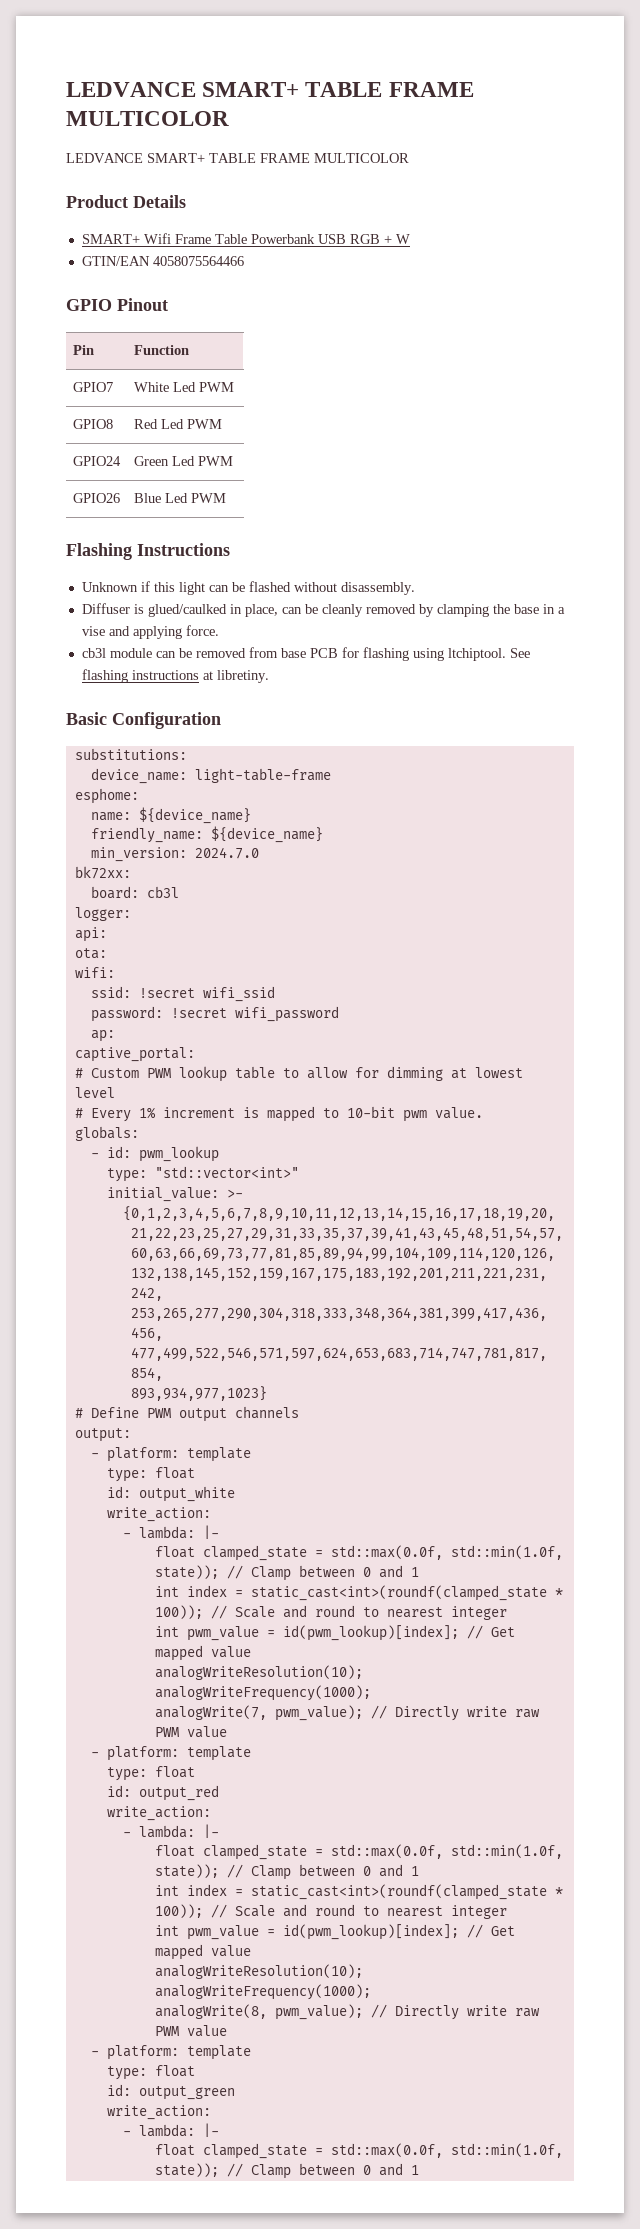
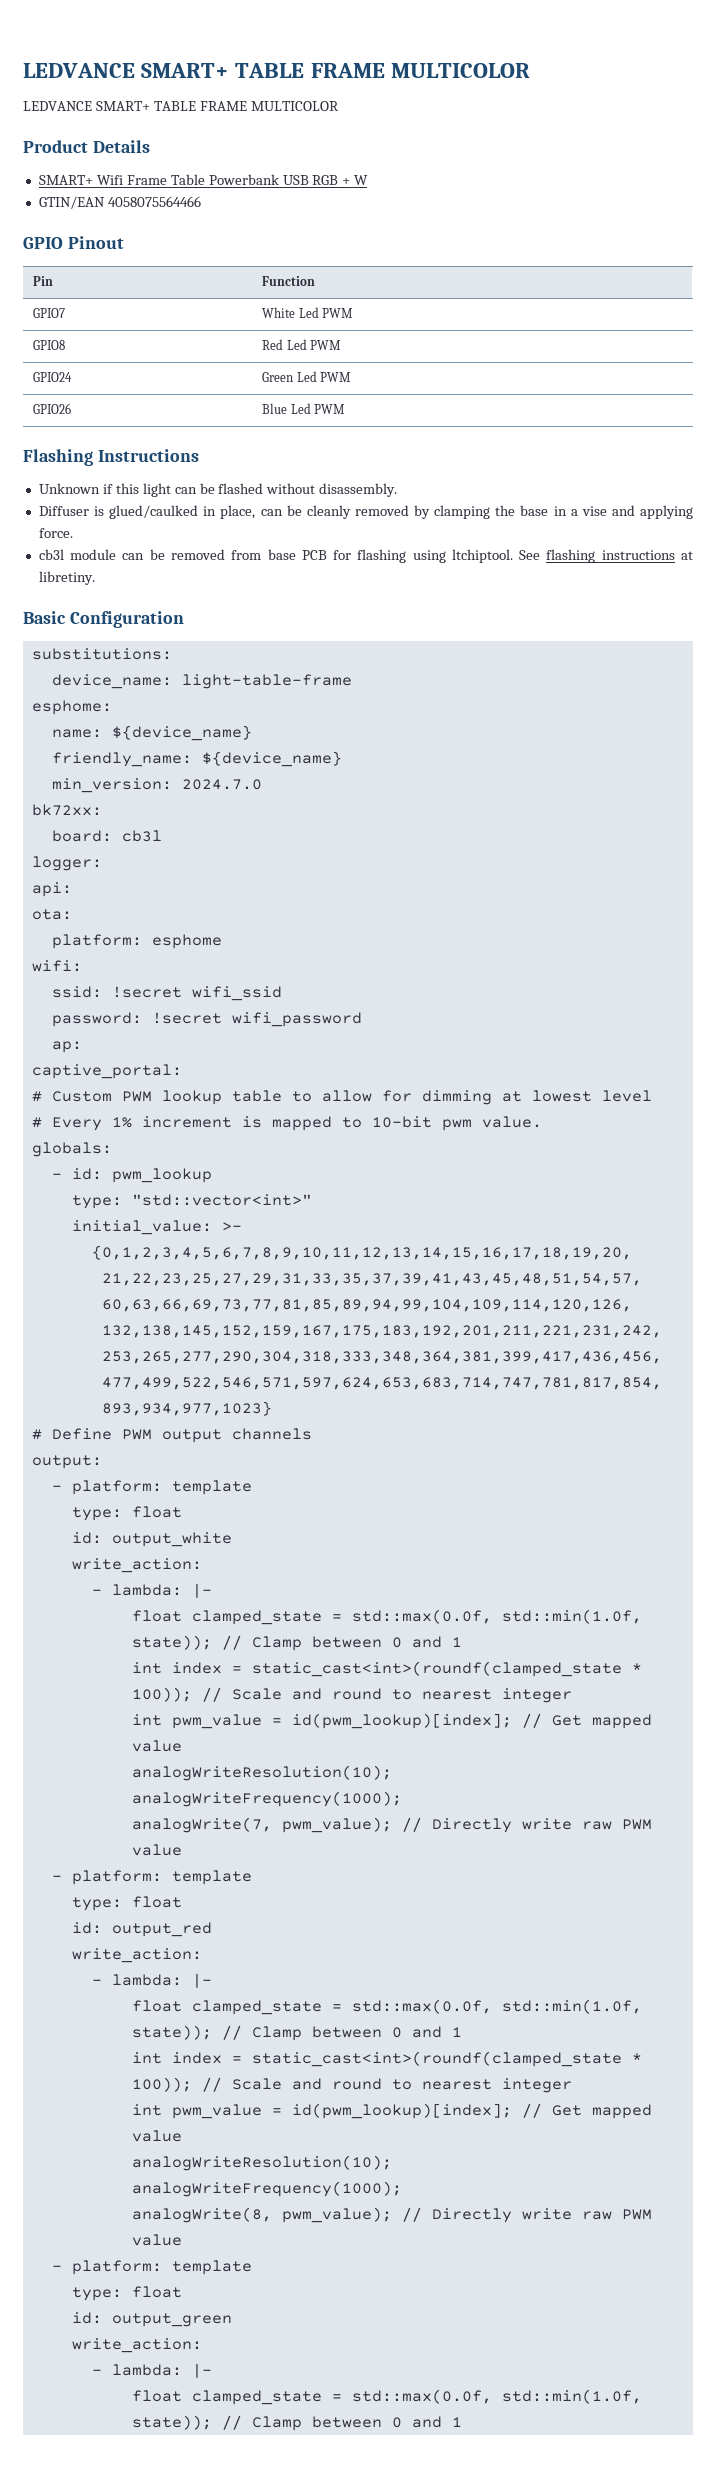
(107, 953) none -> [51,934,222,949] // platform: esphome

